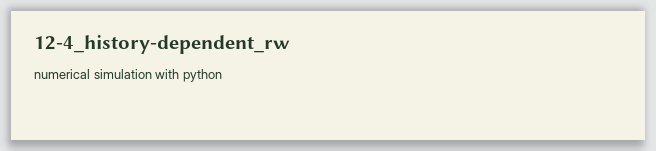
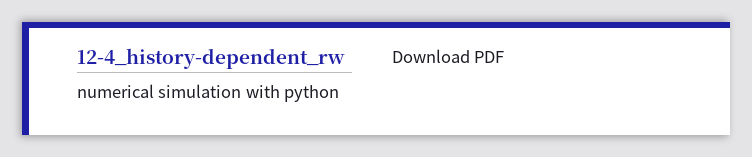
(222, 75) none -> [392,49,505,63] Download PDF

